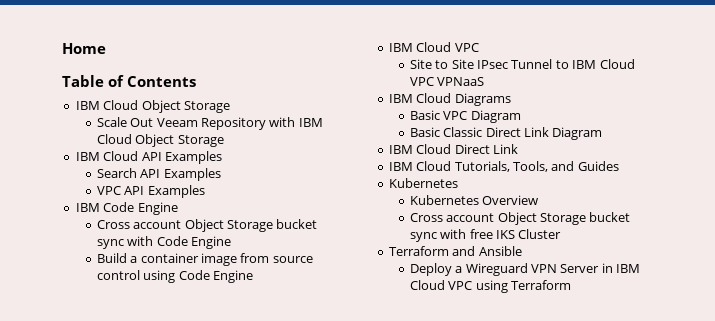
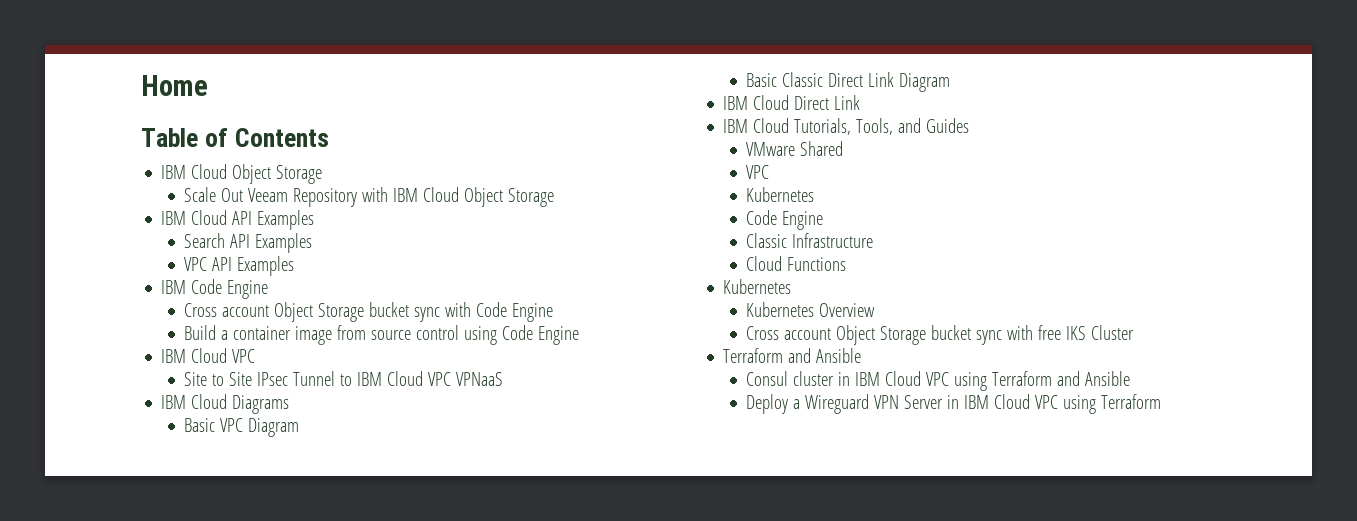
(619, 166) none -> [746,141,844,156] [746,165,770,179] [746,187,815,202] [746,210,824,230] [746,233,874,248] [746,256,847,271] // VMware Shared // VPC // Kubernetes // Code Engine // Classic Infrastructure // Cloud Functions
(522, 251) none -> [746,371,1131,391] // Consul cluster in IBM Cloud VPC using Terraform and Ansible

